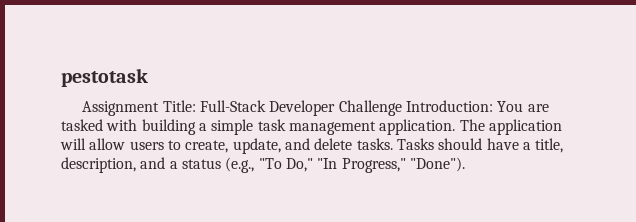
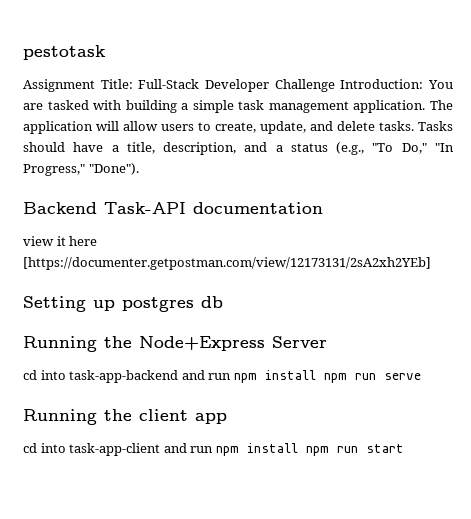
(465, 164) none -> [23,202,323,214] [23,236,98,246] [23,257,431,270] [23,296,223,312] [23,336,327,352] [23,370,421,383] [23,409,227,425] [23,443,404,456] // Backend Task-API documentation // view it here [https://documenter.getpostman.com/view/12173131/2sA2xh2YEb] // Setting up postgres db // Running the Node+Express Server // cd into task-app-backend and run npm install npm run serve // Running the client app // cd into task-app-client and run npm install npm run start

